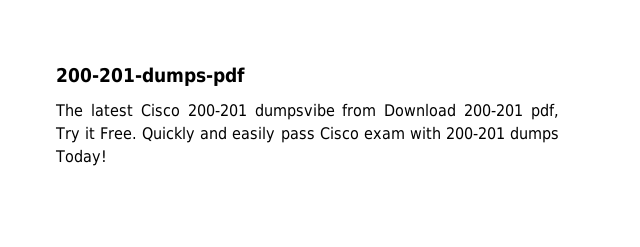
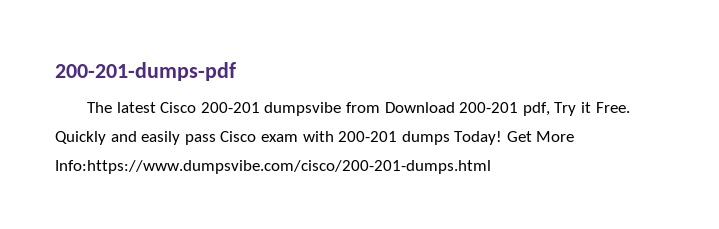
(107, 157) none -> [506,131,575,142] [55,160,491,174] Get More Info:https://www.dumpsvibe.com/cisco/200-201-dumps.html

